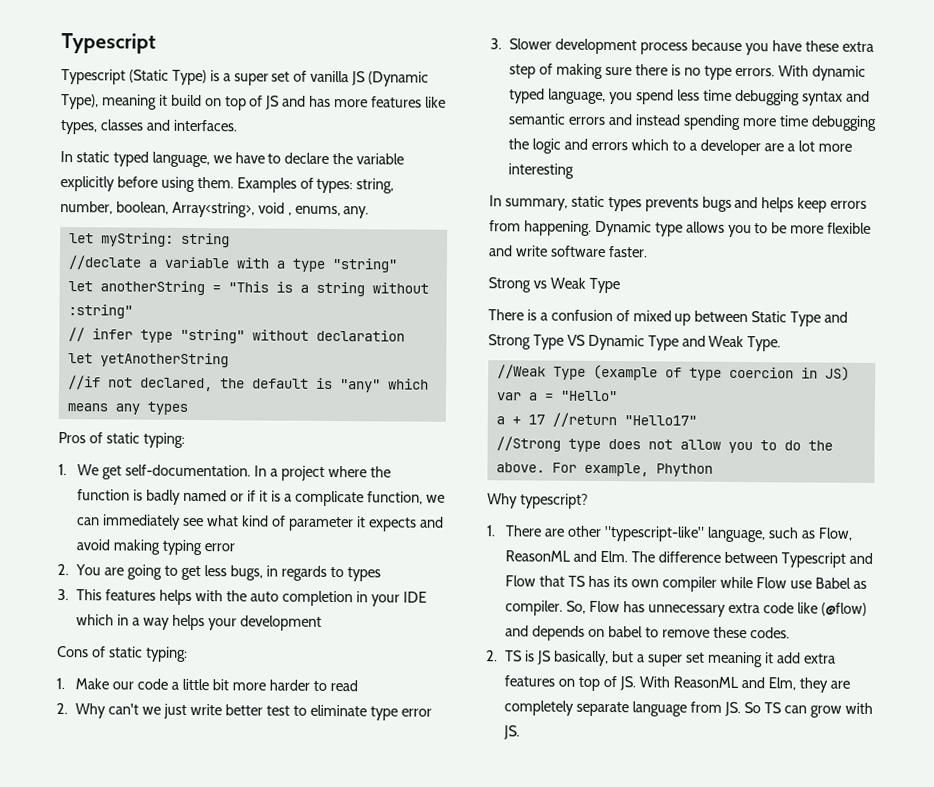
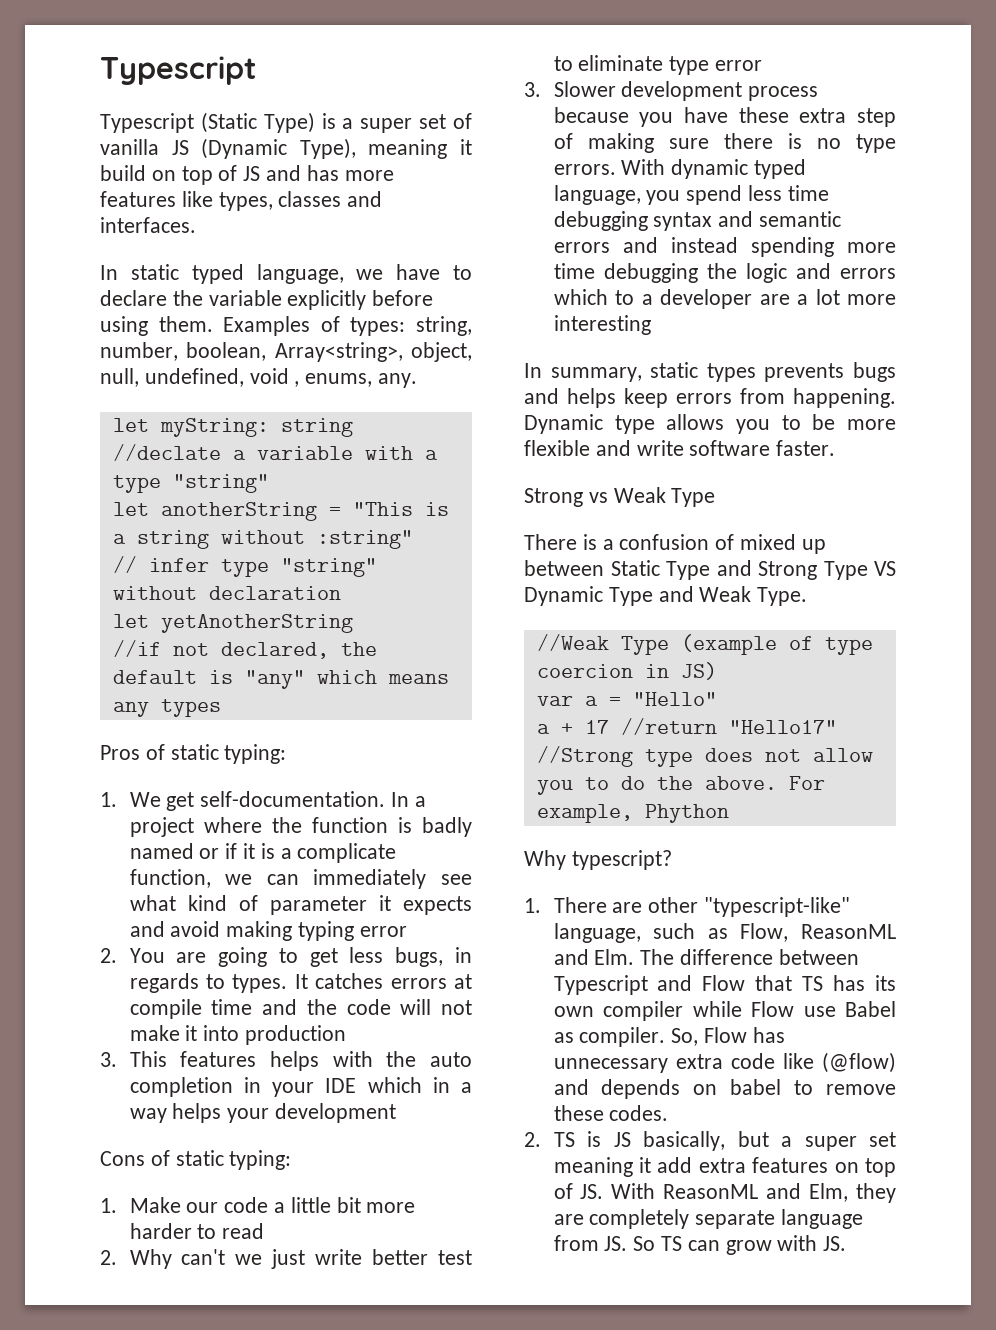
(255, 209) none -> [410,342,472,362] [100,368,244,387] object, null, undefined,
[346,567,381,582] types -> [232,973,473,993] [129,999,473,1019] [129,1025,346,1045] types. It catches errors at compile time and the code will not make it into production

